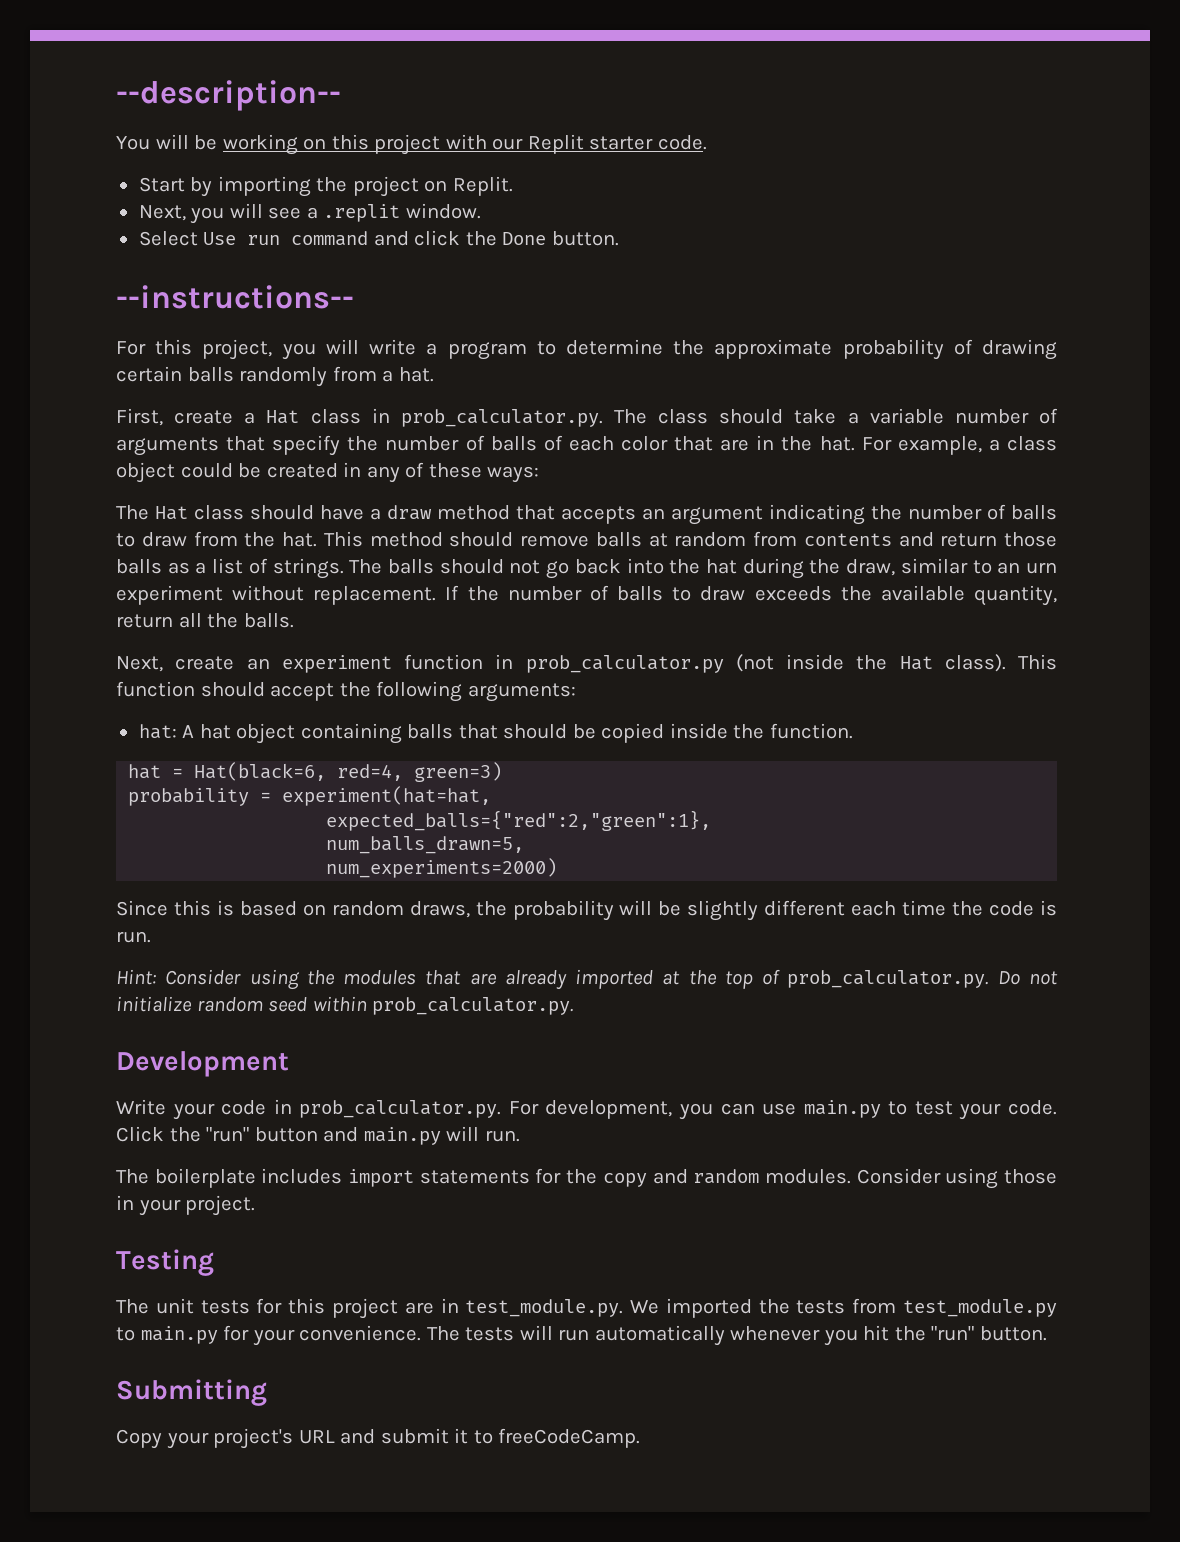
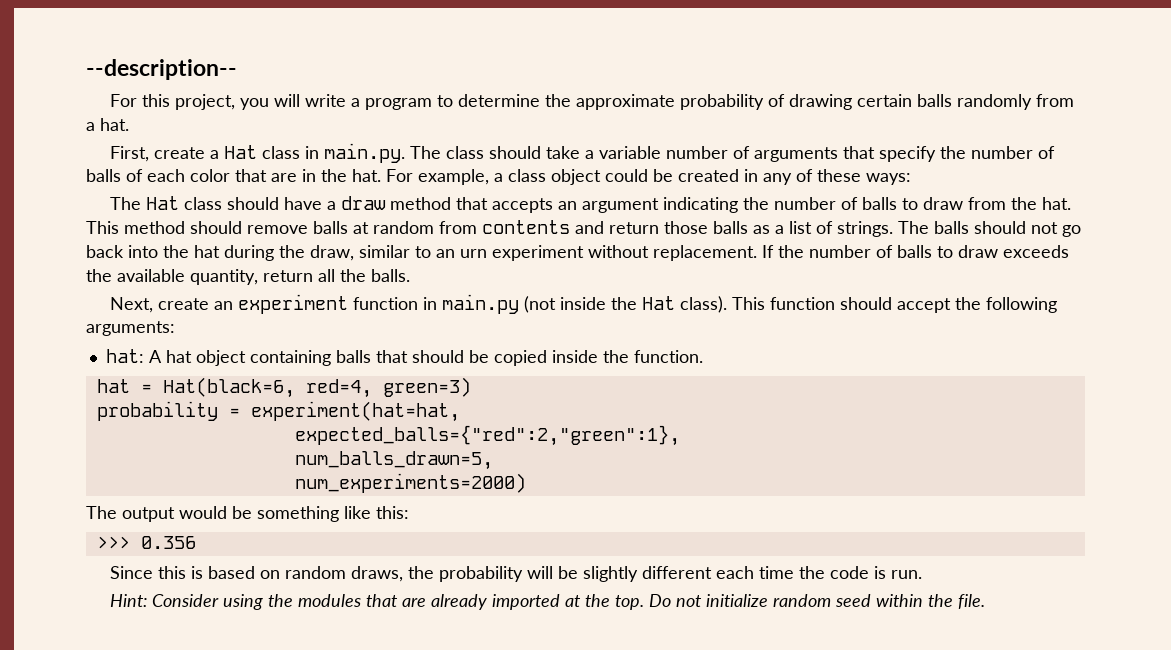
[116,134,707,155] [138,176,513,197] [138,203,481,224] [138,230,619,246] [116,285,354,309] // You will be working on this project with our Replit starter code. // Start by importing the project on Replit. // Next, you will see a .replit window. // Select Use run command and click the Done button. // --instructions-- -> (237, 69) none
[400,409,603,427] prob_calculator.py. -> [323,143,405,163] main.py.
[525,655,724,673] prob_calculator.py -> [441,294,519,314] main.py
(558, 868) none -> [86,506,409,522] [96,536,196,549] // The output would be something like this: // >>> 0.356
[724,969,989,989] top of prob_calculator.py. -> [614,595,644,610] top.
[372,997,574,1015] [116,1051,289,1077] [116,1099,1057,1120] [116,1126,520,1145] [116,1168,1058,1189] [116,1195,256,1216] [116,1249,214,1276] [116,1298,1058,1319] [116,1325,1048,1346] [116,1379,267,1406] [116,1428,641,1449] prob_calculator.py. // Development // Write your code in prob_calculator.py. For development, you can use main.py to test your code. Click the "run" button and main.py will run. // The boilerplate includes import statements for the copy and random modules. Consider using those in your project. // Testing // The unit tests for this project are in test_module.py. We imported the tests from test_module.py to main.py for your convenience. The tests will run automatically whenever you hit the "run" button. // Submitting // Copy your project's URL and submit it to freeCodeCamp. -> [927,594,985,609] the file.

